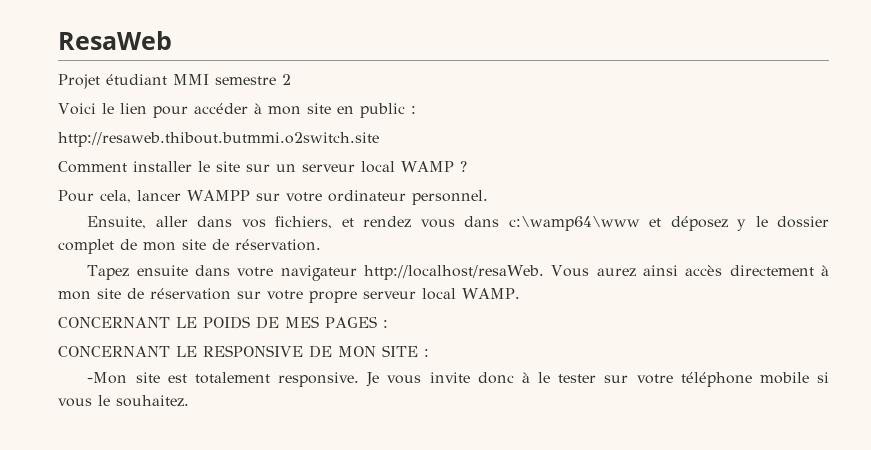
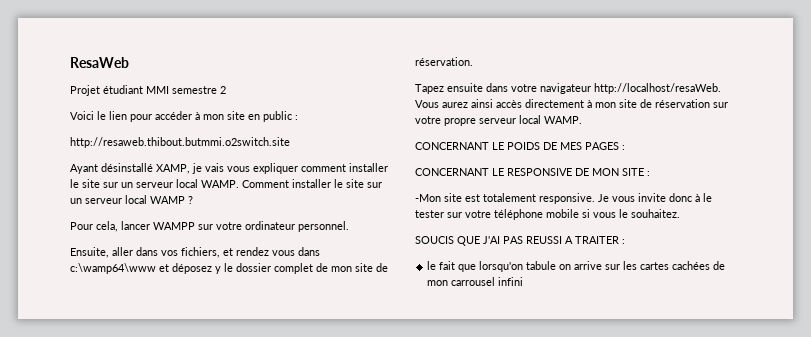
(379, 139) none -> [70,163,388,174] [70,179,239,188] Ayant désinstallé XAMP, je vais vous expliquer comment installer le site sur un serveur local WAMP.
(189, 401) none -> [415,236,625,246] [427,261,726,272] [427,277,524,286] // SOUCIS QUE J'AI PAS REUSSI A TRAITER : // le fait que lorsqu'on tabule on arrive sur les cartes cachées de mon carrousel infini

